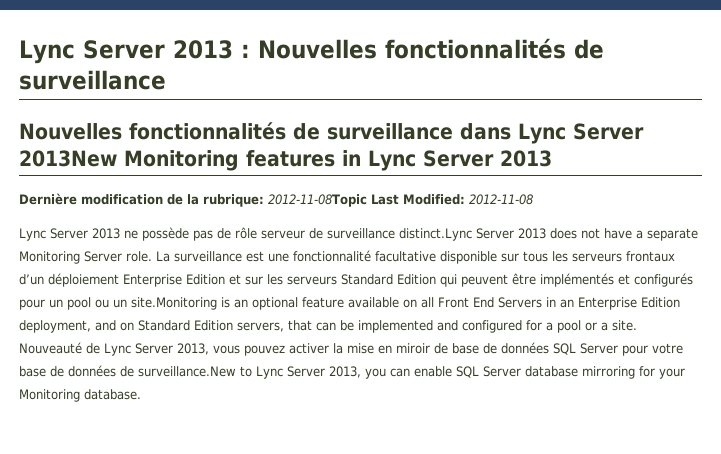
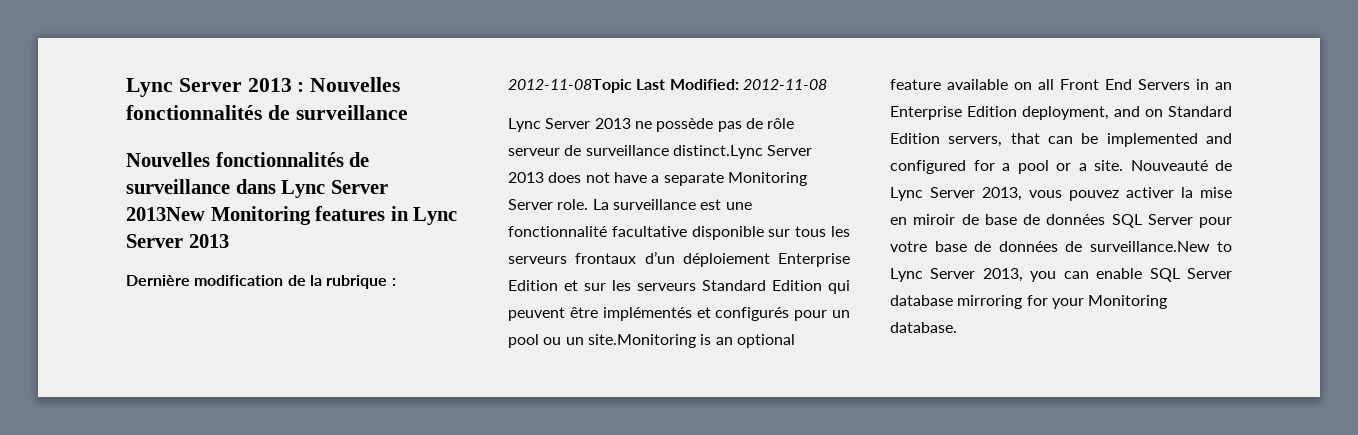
[203,194,264,207] rubrique: -> [326,275,396,289] rubrique :

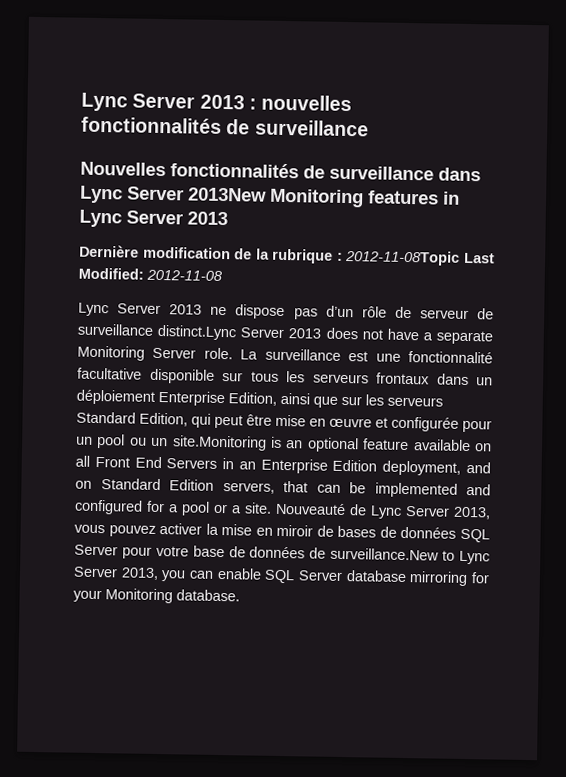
[310,77,401,92] Nouvelles -> [261,94,353,112] nouvelles
[656,118,795,132] possède pas de rôle -> [235,304,412,320] dispose pas d’un rôle de
[644,251,850,267] [508,280,850,294] [508,307,790,321] d’un déploiement Enterprise Edition et sur les serveurs Standard Edition qui peuvent être implémentés et configurés -> [436,373,493,386] [76,389,443,408] [76,411,459,432] dans un déploiement Enterprise Edition, ainsi que sur les serveurs Standard Edition, qui peut être mise en œuvre et configurée
[984,214,1017,225] base -> [337,525,377,538] bases

